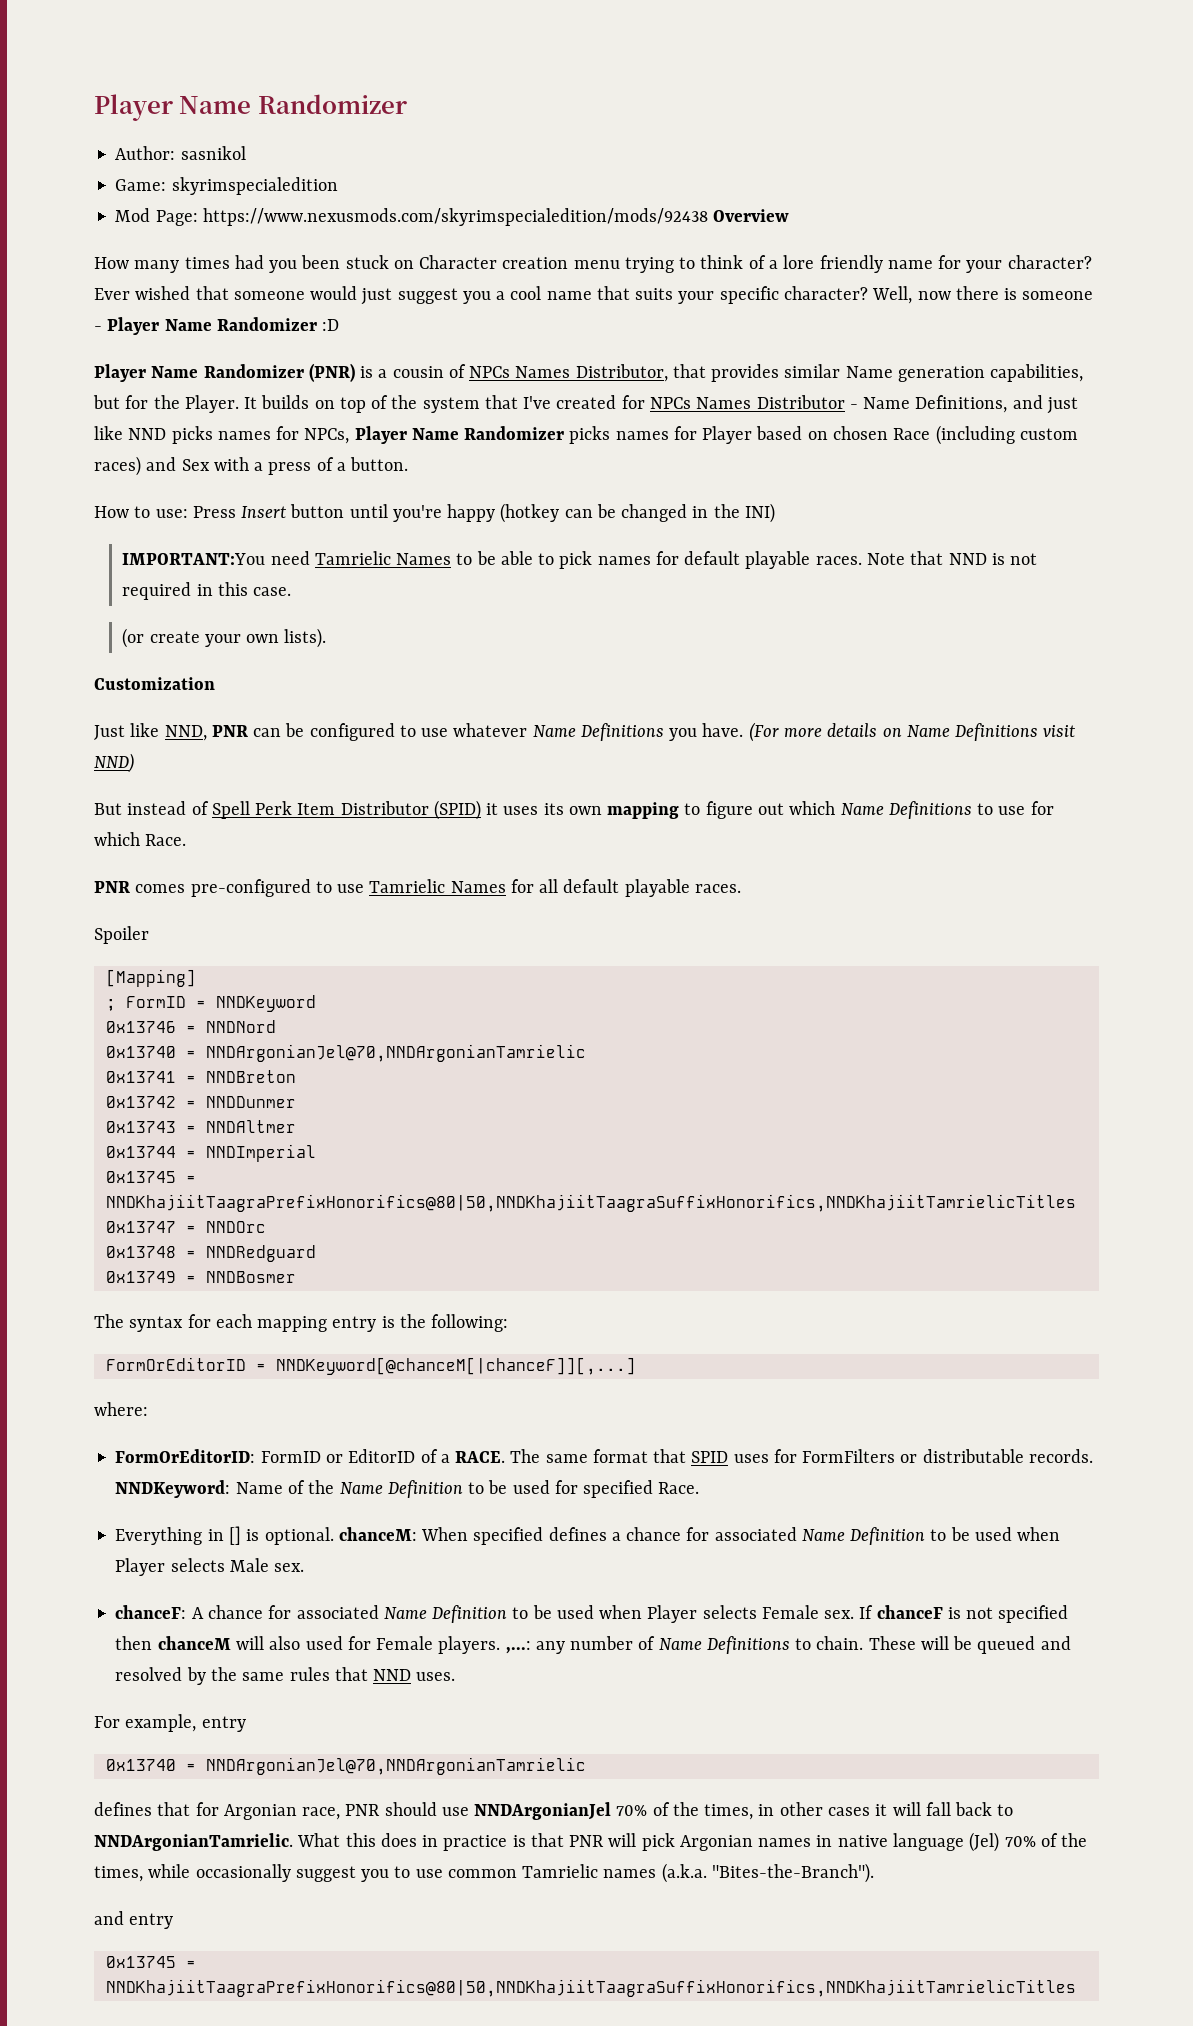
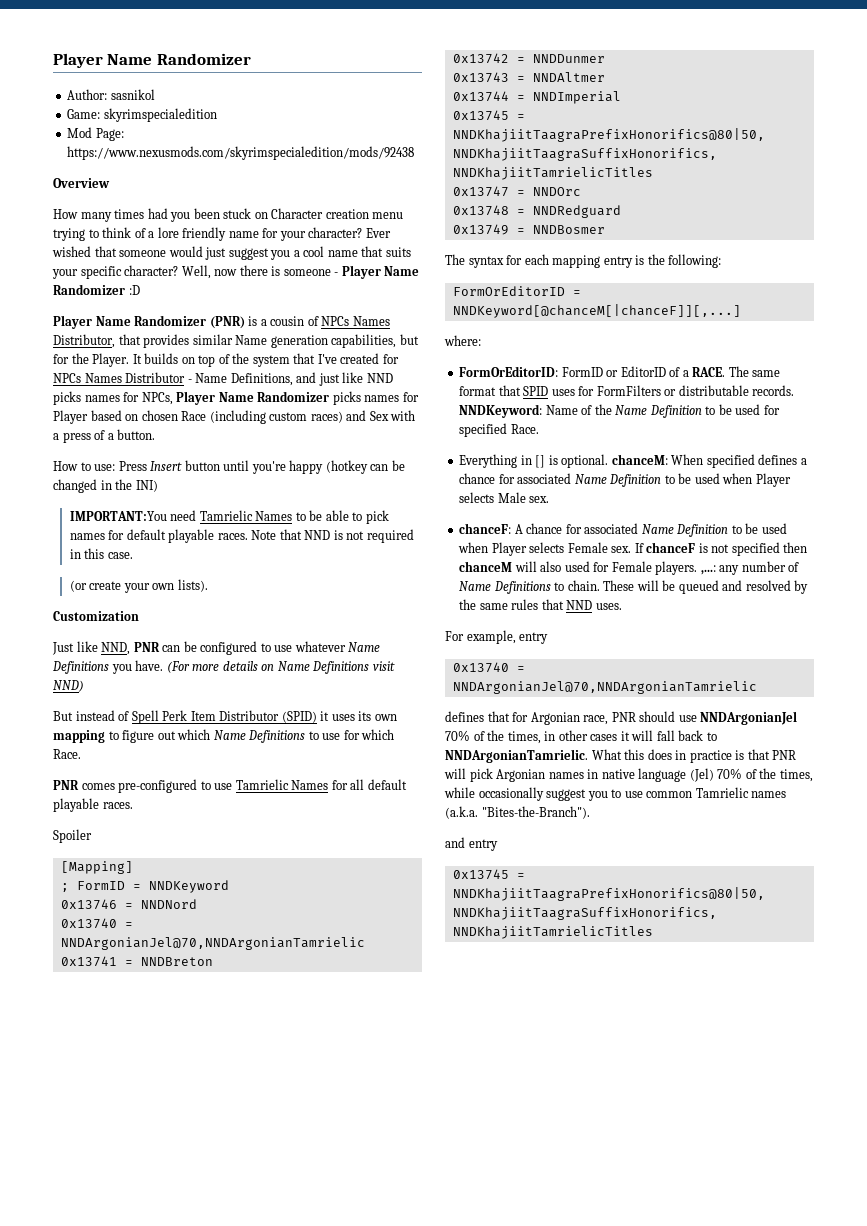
(708, 217) none -> (415, 153) //

